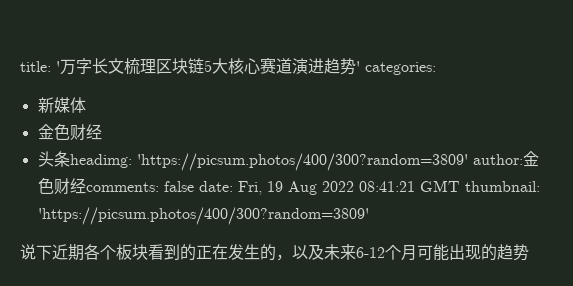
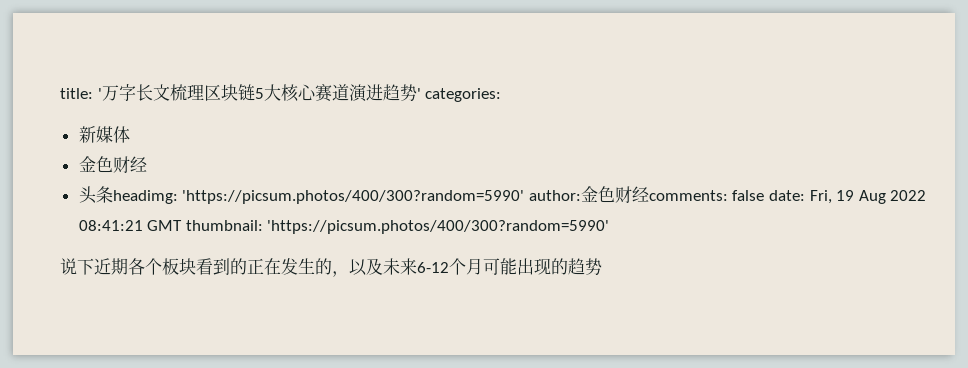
[136,153,468,171] 'https://picsum.photos/400/300?random=3809' -> [182,190,525,204] 'https://picsum.photos/400/300?random=5990'
[37,207,369,225] 'https://picsum.photos/400/300?random=3809' -> [267,220,610,234] 'https://picsum.photos/400/300?random=5990'

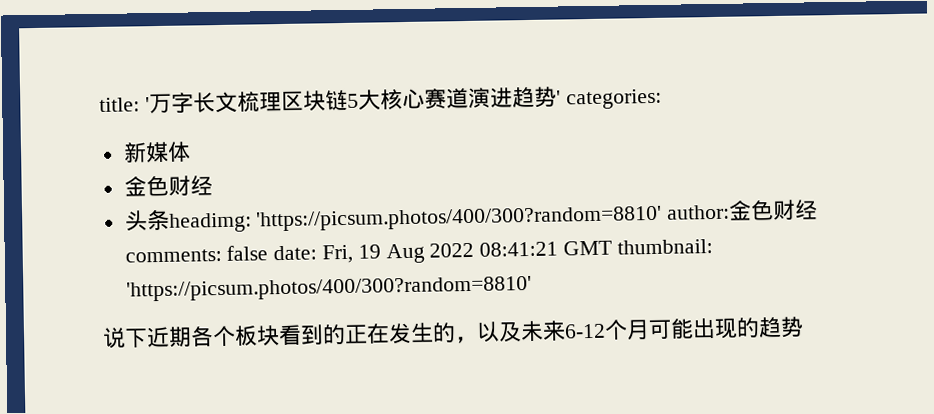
[182,190,525,204] 'https://picsum.photos/400/300?random=5990' -> [256,205,663,232] 'https://picsum.photos/400/300?random=8810'
[267,220,610,234] 'https://picsum.photos/400/300?random=5990' -> [125,275,532,302] 'https://picsum.photos/400/300?random=8810'

